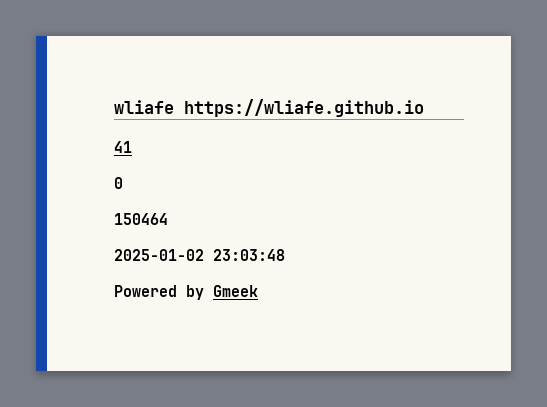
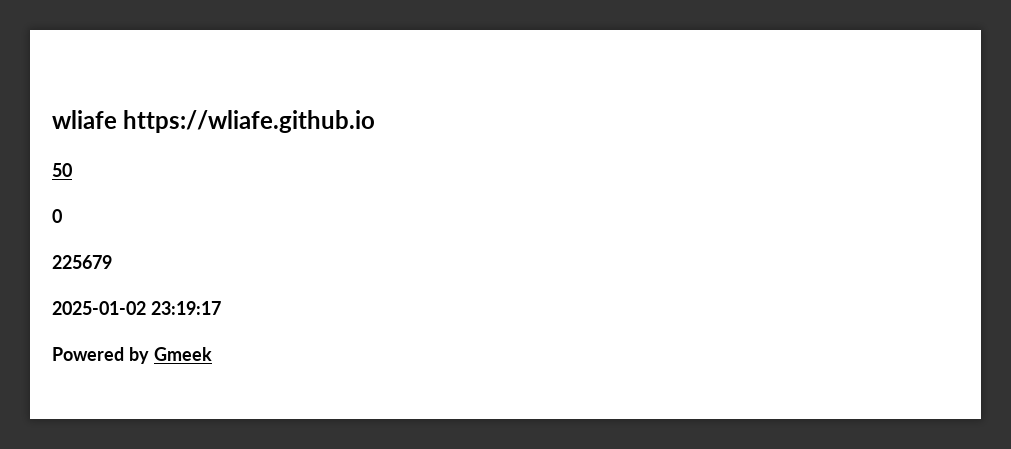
[114,141,132,153] 41 -> [52,163,72,177] 50
[114,213,168,225] 150464 -> [52,255,112,269] 225679
[213,249,285,261] 23:03:48 -> [150,301,221,315] 23:19:17

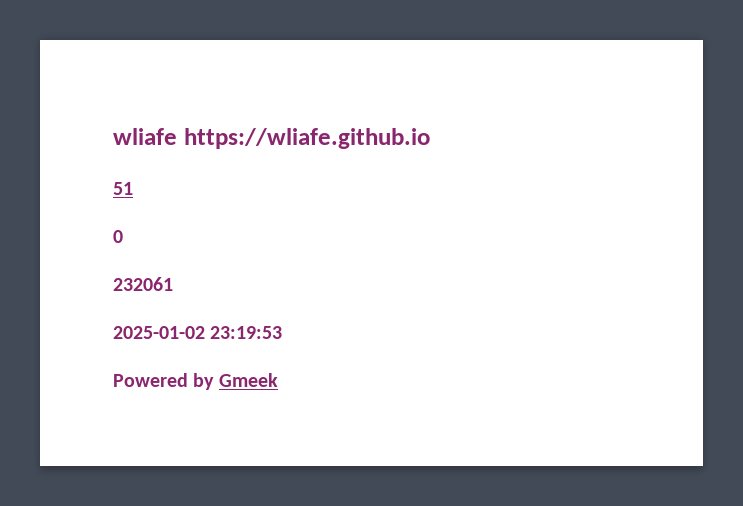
[52,163,72,177] 50 -> [113,182,133,195] 51
[52,255,112,269] 225679 -> [113,277,173,291] 232061
[150,301,221,315] 23:19:17 -> [210,326,283,339] 23:19:53

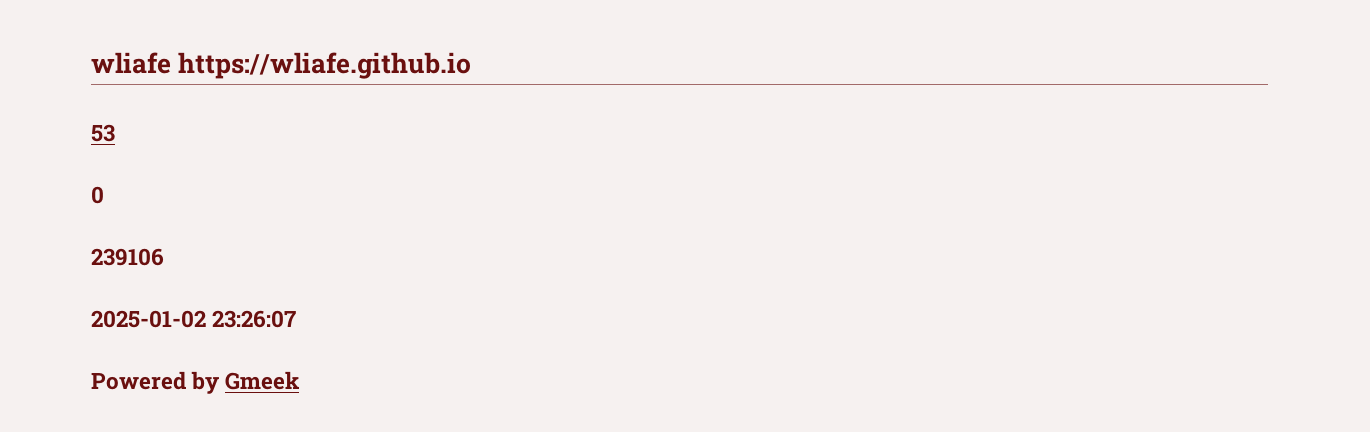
[113,182,133,195] 51 -> [91,124,115,142] 53
[113,277,173,291] 232061 -> [91,248,164,266] 239106
[210,326,283,339] 23:19:53 -> [212,310,297,328] 23:26:07

